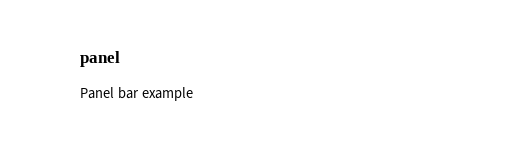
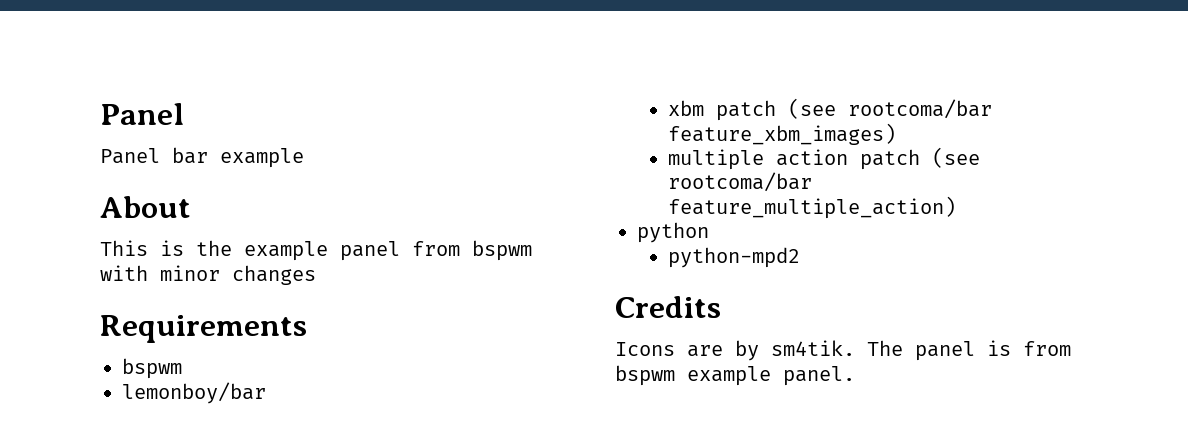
[80,51,120,67] panel -> [100,103,184,125] Panel
(193, 94) none -> [100,196,191,218] [100,240,532,261] [100,265,316,285] [100,315,307,343] [122,358,182,379] [122,382,266,404] [668,98,993,121] [668,123,897,145] [668,147,981,170] [668,172,813,192] [668,196,957,219] [637,222,709,243] [668,247,801,268] [615,296,721,318] [615,340,1071,361] [615,365,855,386] // About // This is the example panel from bspwm with minor changes // Requirements // bspwm // lemonboy/bar // xbm patch (see rootcoma/bar feature_xbm_images) // multiple action patch (see rootcoma/bar feature_multiple_action) // python // python-mpd2 // Credits // Icons are by sm4tik. The panel is from bspwm example panel.

